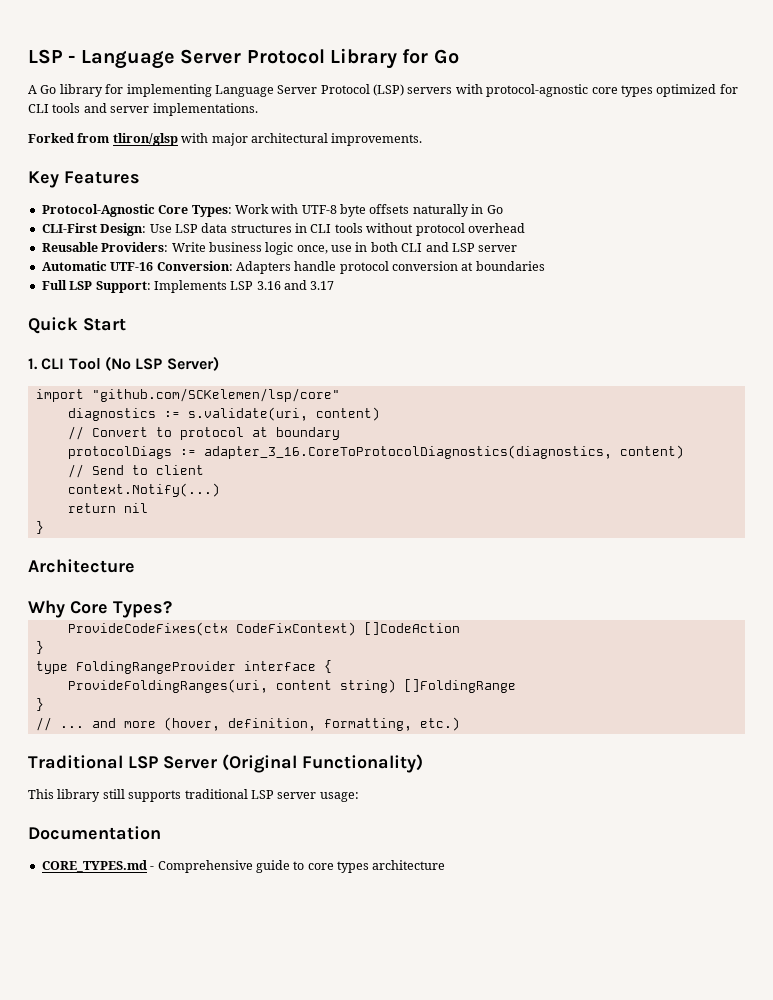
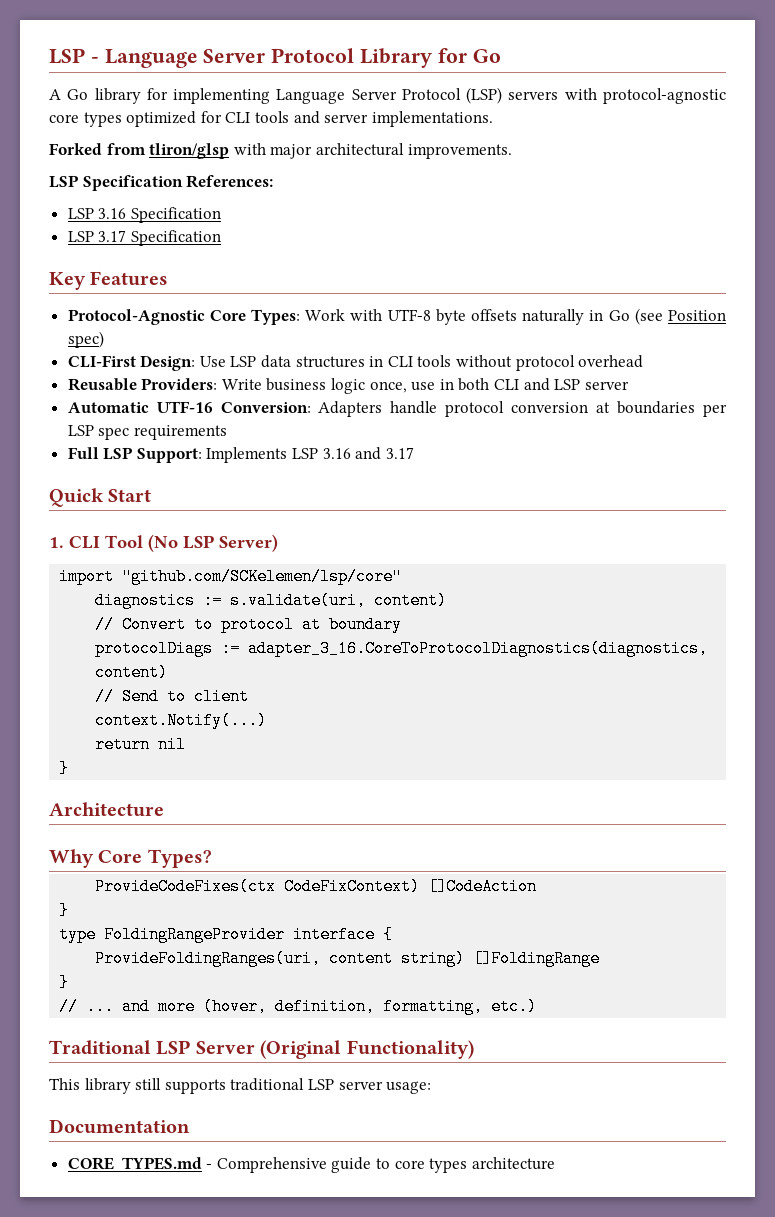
(423, 139) none -> [49,175,274,191] [67,207,221,223] [67,230,221,246] // LSP Specification References: // LSP 3.16 Specification // LSP 3.17 Specification
(503, 209) none -> [634,308,726,325] [67,331,104,348] (see Position spec)
(545, 266) none -> [703,404,727,417] [67,425,227,440] per LSP spec requirements

